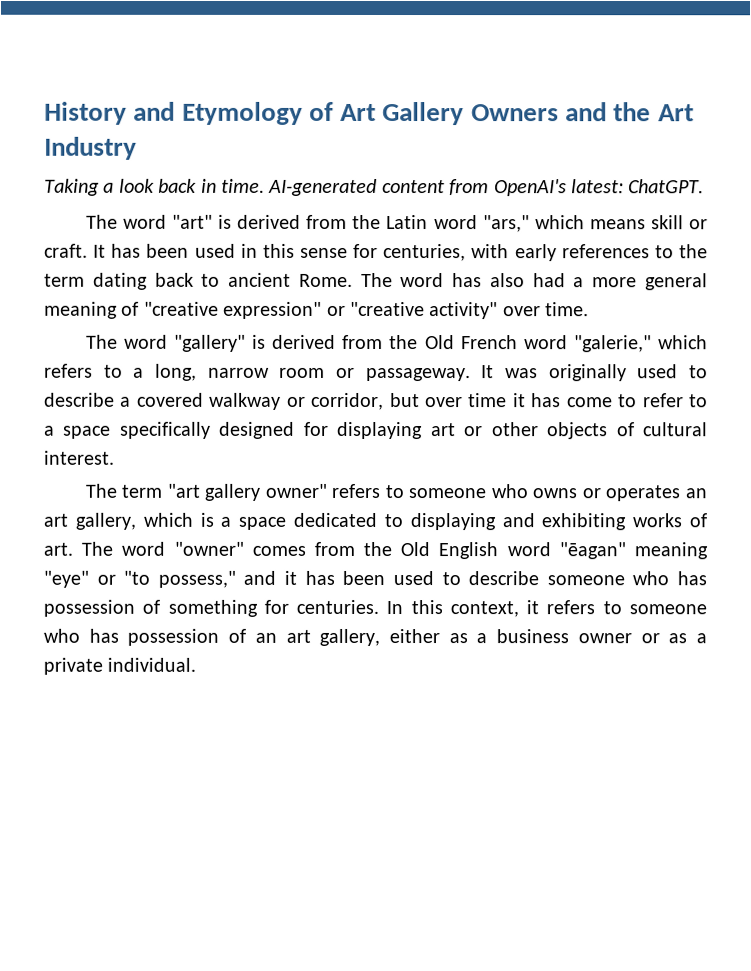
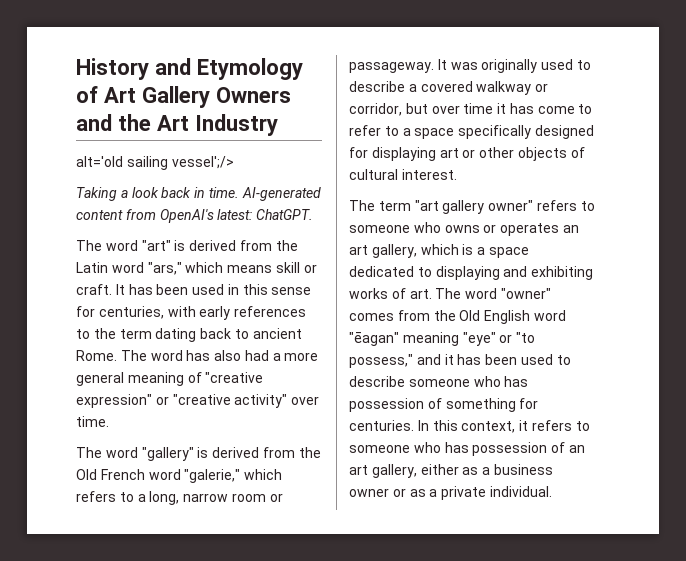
(137, 148) none -> [76,156,234,170] // alt='old sailing vessel';/>

